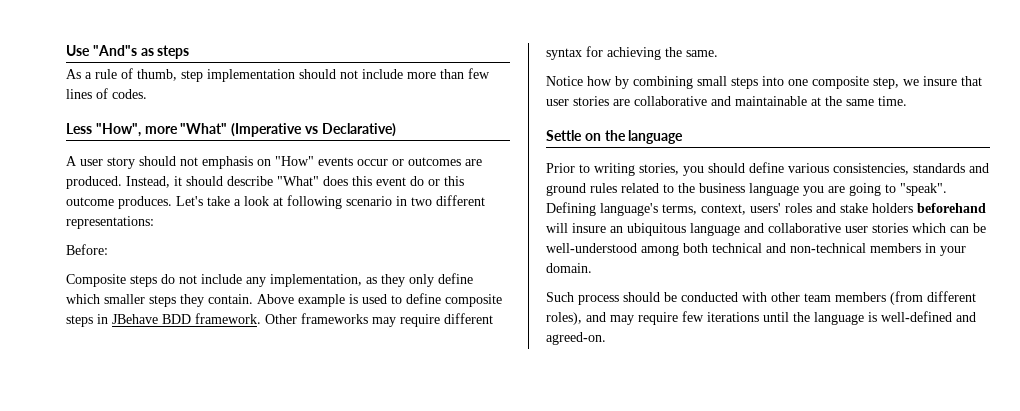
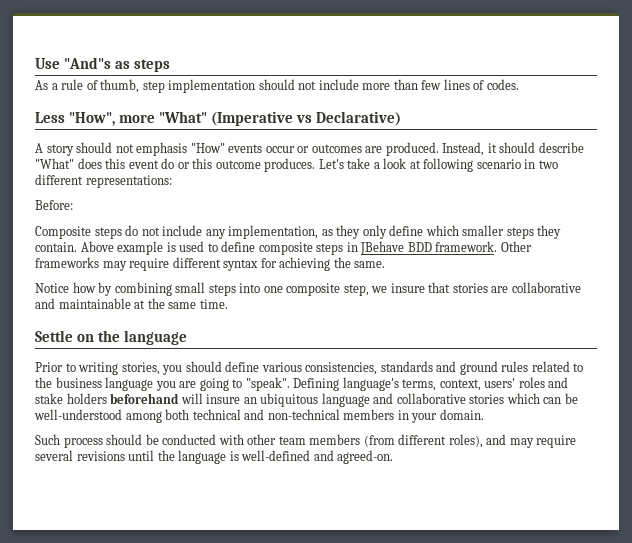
[80,159,103,166] user -> (43, 148) none
[257,159,271,166] on -> (188, 149) none
[546,99,569,106] user -> (451, 287) none
[845,226,868,233] user -> (466, 398) none
[682,311,759,322] few iterations -> [35,450,125,461] several revisions

